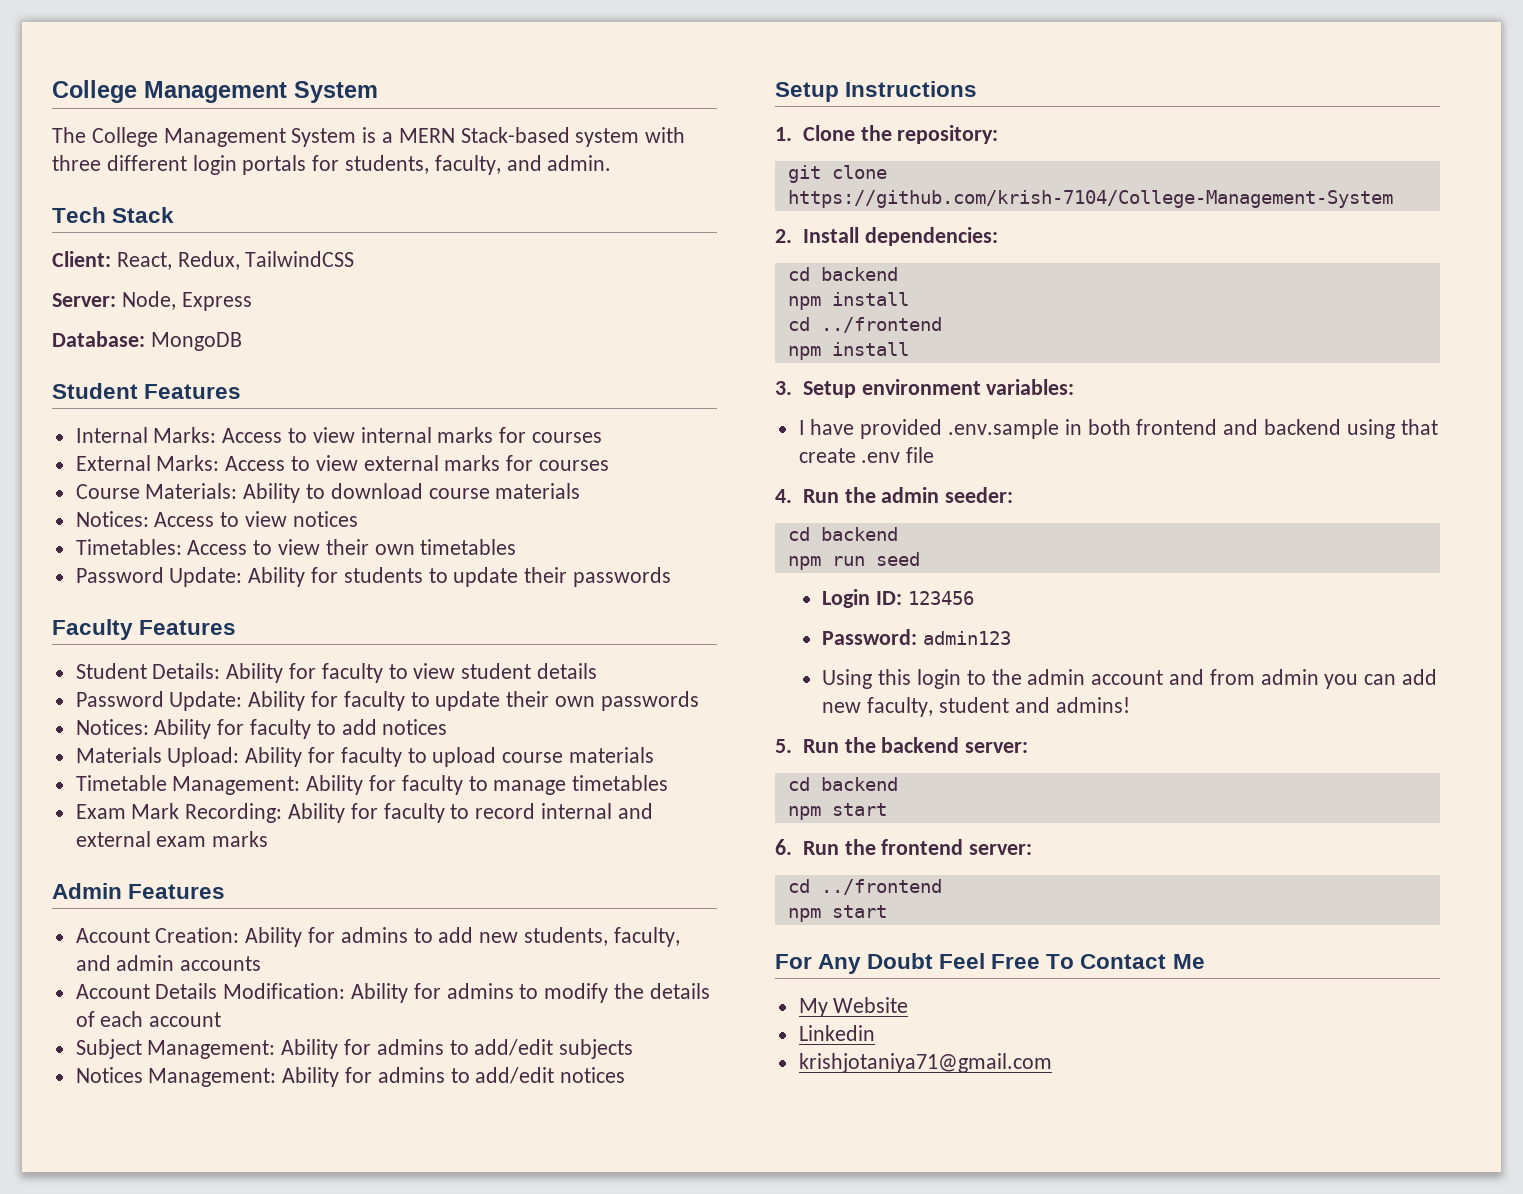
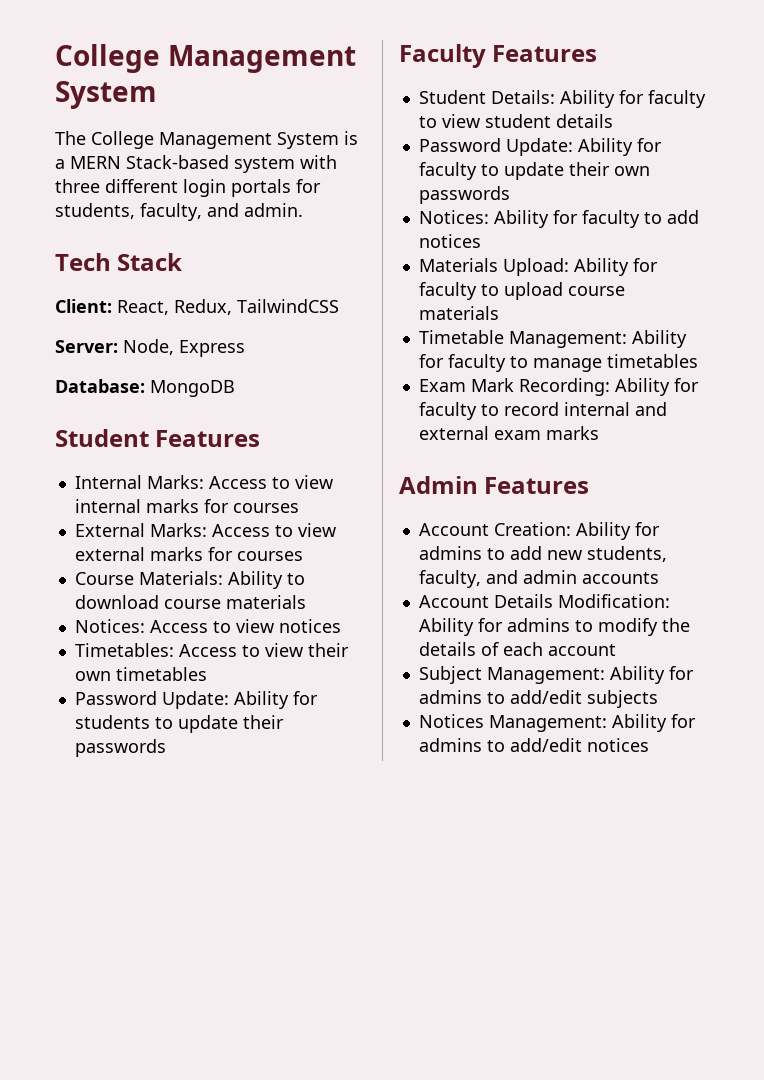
[775,81,978,102] [775,125,999,144] [787,165,887,183] [787,190,1393,208] [775,227,998,246] [787,267,898,281] [787,292,909,310] [787,317,942,333] [787,342,909,360] [775,379,1075,398] [798,419,1438,439] [798,447,935,463] [775,487,1014,503] [787,527,898,541] [787,552,920,570] [822,589,975,608] [822,629,1012,645] [822,669,1438,689] [822,697,1130,717] [775,737,1029,753] [787,777,898,791] [787,803,887,820] [775,839,1033,855] [787,879,942,895] [787,905,887,922] [775,953,1205,974] [798,997,909,1017] [798,1025,875,1041] [798,1053,1052,1073] // Setup Instructions // 1. Clone the repository: // git clone https://github.com/krish-7104/College-Management-System // 2. Install dependencies: // cd backend // npm install // cd ../frontend // npm install // 3. Setup environment variables: // I have provided .env.sample in both frontend and backend using that create .env file // 4. Run the admin seeder: // cd backend // npm run seed // Login ID: 123456 // Password: admin123 // Using this login to the admin account and from admin you can add new faculty, student and admins! // 5. Run the backend server: // cd backend // npm start // 6. Run the frontend server: // cd ../frontend // npm start // For Any Doubt Feel Free To Contact Me // My Website // Linkedin // krishjotaniya71@gmail.com -> (649, 745) none

